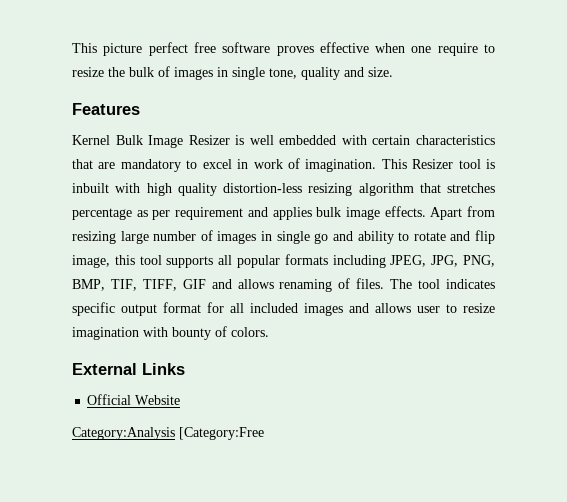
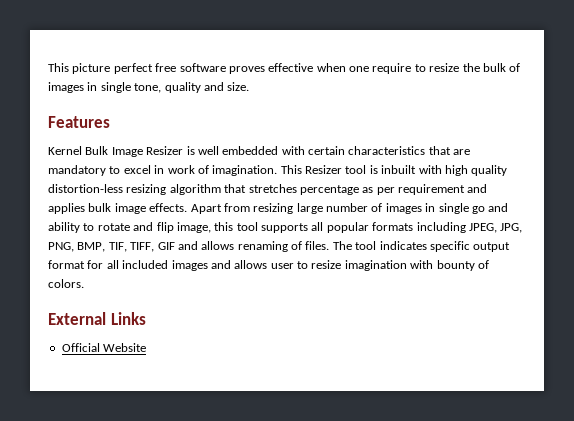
[72,427,264,440] // Category:Analysis [Category:Free -> (147, 347) none

